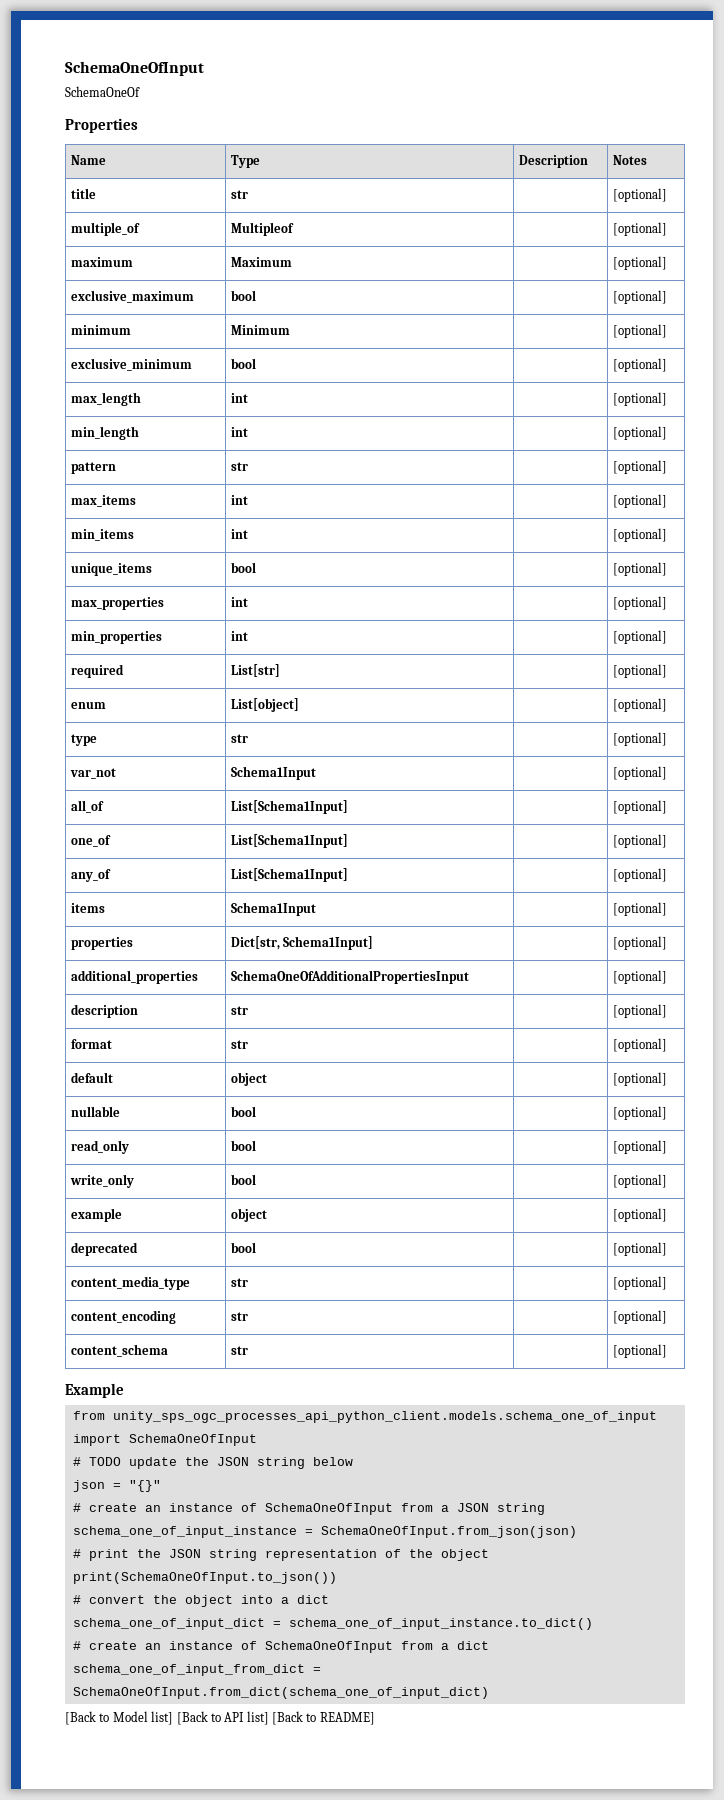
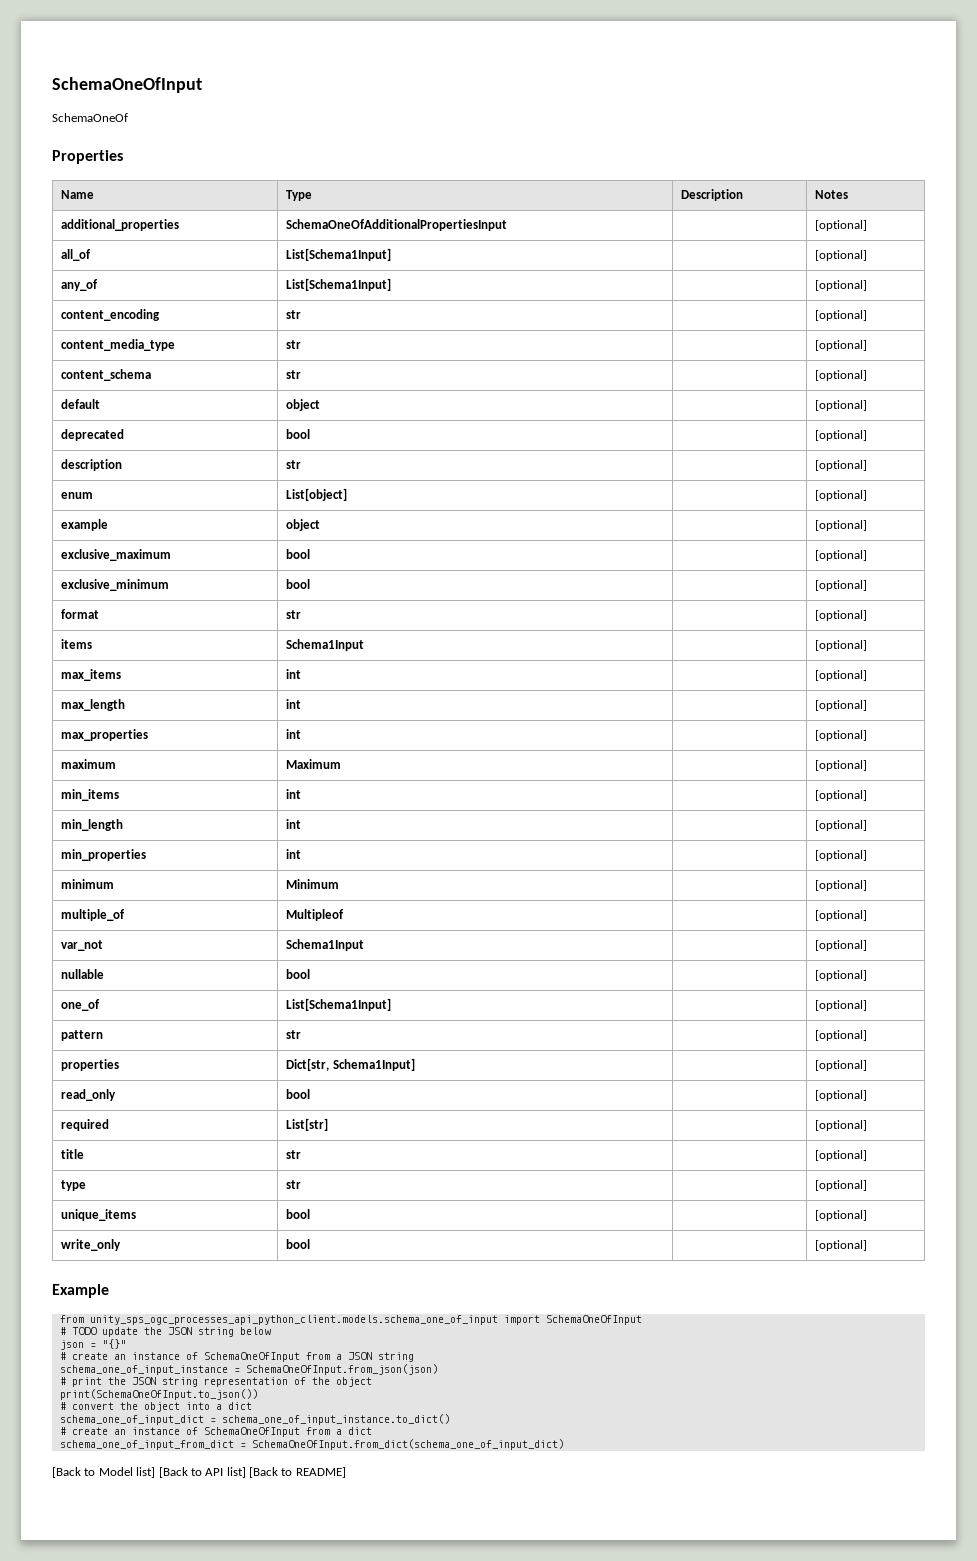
[70,188,96,199] [230,190,248,199] [612,188,667,202] [70,222,140,236] [230,222,294,236] [612,222,667,236] [70,257,133,267] [230,257,292,267] [612,256,667,270] [70,290,194,303] [230,290,256,301] [612,290,667,304] [70,325,131,335] [230,325,290,335] [612,324,667,338] [70,358,192,371] [230,358,256,369] [612,358,667,372] [70,392,141,406] title | str | | [optional] // multiple_of | Multipleof | | [optional] // maximum | Maximum | | [optional] // exclusive_maximum | bool | | [optional] // minimum | Minimum | | [optional] // exclusive_minimum | bool | | [optional] // max_length -> [61,219,180,231] [286,219,508,231] [815,220,868,231] [61,249,92,261] [286,248,392,261] [815,250,868,261] [61,279,99,291] [286,278,392,291] [815,280,868,291] [61,309,161,321] [286,310,302,319] [815,310,868,321] [61,339,176,351] [286,340,302,349] [815,340,868,351] [61,369,152,381] [286,370,302,379] [815,370,868,381] [61,399,101,409] [286,399,321,411] [815,400,868,411] [61,429,125,441] [286,429,311,439] [815,430,868,441] [61,459,123,471] [286,460,302,469] [815,460,868,471] [61,492,94,499] [286,488,348,501] [815,490,868,501] [61,519,109,531] [286,519,321,531] [815,520,868,531] [61,549,172,561] [286,549,311,559] [815,550,868,561] [61,579,170,591] [286,579,311,589] [815,580,868,591] [61,609,100,619] [286,610,302,619] [815,610,868,621] [61,639,93,649] [286,639,365,651] [815,640,868,651] [61,669,122,681] [286,669,302,679] [815,670,868,681] [61,699,126,711] [286,699,302,709] [815,700,868,711] [61,729,149,741] [286,729,302,739] [815,730,868,741] [61,759,117,769] [286,759,342,769] [815,760,868,771] [61,789,120,801] additional_properties | SchemaOneOfAdditionalPropertiesInput | | [optional] // all_of | List[Schema1Input] | | [optional] // any_of | List[Schema1Input] | | [optional] // content_encoding | str | | [optional] // content_media_type | str | | [optional] // content_schema | str | | [optional] // default | object | | [optional] // deprecated | bool | | [optional] // description | str | | [optional] // enum | List[object] | | [optional] // example | object | | [optional] // exclusive_maximum | bool | | [optional] // exclusive_minimum | bool | | [optional] // format | str | | [optional] // items | Schema1Input | | [optional] // max_items | int | | [optional] // max_length | int | | [optional] // max_properties | int | | [optional] // maximum | Maximum | | [optional] // min_items
[70,462,116,474] [230,462,248,471] [612,460,667,474] [70,495,136,507] [230,495,248,505] [612,494,667,508] [70,529,134,541] [230,529,248,539] [612,528,667,542] [70,563,152,576] [230,562,256,573] [612,562,667,576] [70,597,164,610] [230,597,248,607] [612,596,667,610] // pattern | str | | [optional] // max_items | int | | [optional] // min_items | int | | [optional] // unique_items | bool | | [optional] // max_properties | int | | [optional] -> (868, 825) none
[70,664,124,678] [230,664,280,677] [612,664,667,678] [70,701,106,709] [230,698,299,712] [612,698,667,712] [70,734,97,746] [230,734,248,743] required | List[str] | | [optional] // enum | List[object] | | [optional] // type | str -> [61,879,115,889] [286,879,340,889] [815,880,868,891] [61,909,126,921] [286,909,345,921] minimum | Minimum | | [optional] // multiple_of | Multipleof
[70,800,104,813] [230,800,348,814] all_of | List[Schema1Input] -> [61,969,105,979] [286,969,311,979] nullable | bool
[70,869,111,882] [230,868,348,882] [612,868,667,882] [70,903,105,913] [230,902,316,916] any_of | List[Schema1Input] | | [optional] // items | Schema1Input -> [61,1030,104,1041] [286,1030,302,1039] pattern | str
[70,970,198,984] [230,970,469,984] [612,970,667,984] [70,1004,138,1018] [230,1006,248,1015] [612,1004,667,1018] [70,1039,112,1049] [230,1040,248,1049] [612,1038,667,1052] [70,1072,113,1083] [230,1072,267,1086] [612,1072,667,1086] [70,1106,120,1117] [230,1106,256,1117] [612,1106,667,1120] [70,1140,129,1154] additional_properties | SchemaOneOfAdditionalPropertiesInput | | [optional] // description | str | | [optional] // format | str | | [optional] // default | object | | [optional] // nullable | bool | | [optional] // read_only -> [61,1089,117,1101] [286,1089,311,1099] [815,1090,868,1101] [61,1119,110,1131] [286,1118,329,1131] [815,1120,868,1131] [61,1149,85,1159] [286,1150,302,1159] [815,1150,868,1161] [61,1180,87,1191] [286,1180,302,1189] [815,1180,868,1191] [61,1209,137,1221] read_only | bool | | [optional] // required | List[str] | | [optional] // title | str | | [optional] // type | str | | [optional] // unique_items
[70,1208,122,1222] [230,1208,267,1222] [612,1208,667,1222] [70,1242,138,1256] [230,1242,256,1253] [612,1242,667,1256] [70,1276,190,1290] [230,1278,248,1287] [612,1276,667,1290] [70,1310,176,1324] [230,1312,248,1321] [612,1310,667,1324] [70,1344,168,1357] [230,1346,248,1355] [612,1344,667,1358] // example | object | | [optional] // deprecated | bool | | [optional] // content_media_type | str | | [optional] // content_encoding | str | | [optional] // content_schema | str | | [optional] -> (868, 1245) none

